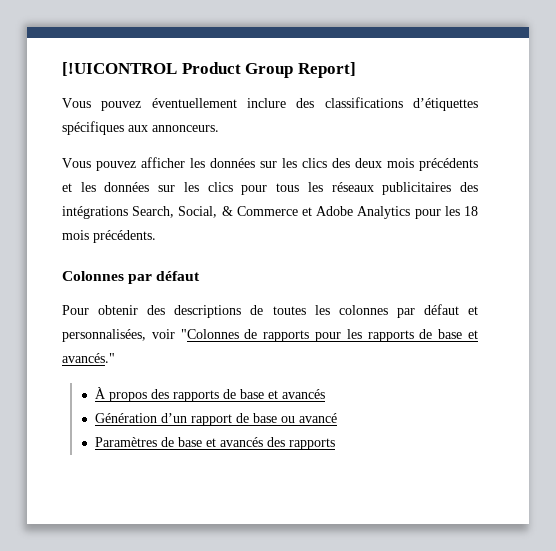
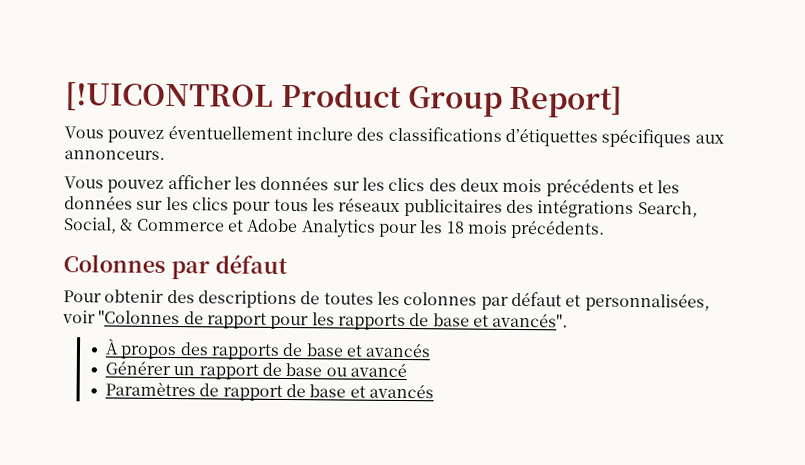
[263,330,310,342] rapports -> [206,312,267,329] rapport
[62,353,115,363] avancés." -> [492,312,569,328] avancés".
[94,413,187,423] Génération d’un -> [105,360,196,376] Générer un
[177,437,335,450] base et avancés des rapports -> [222,383,435,401] rapport de base et avancés

